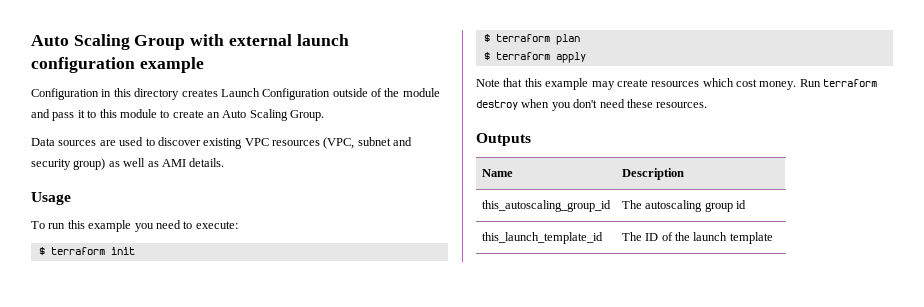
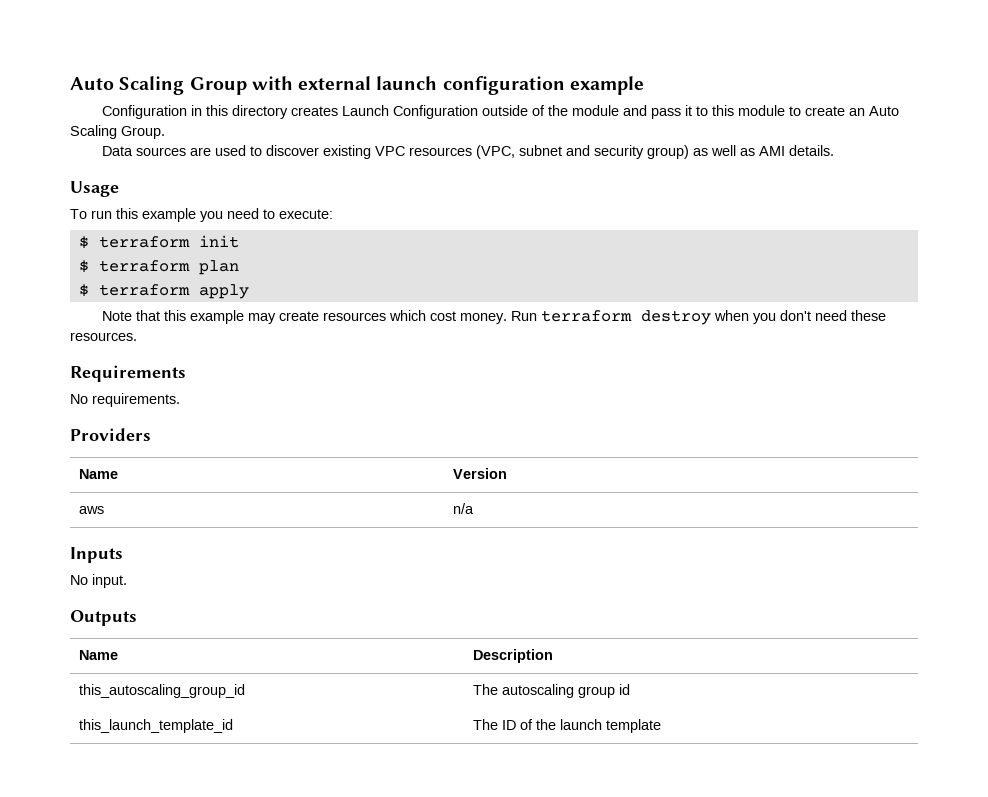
(708, 105) none -> [70,365,186,382] [70,393,180,407] [70,428,151,441] [78,469,118,479] [452,468,507,479] [78,506,104,514] [452,503,474,514] [70,547,123,563] [70,574,127,588] // Requirements // No requirements. // Providers // Name | Version // aws | n/a // Inputs // No input.

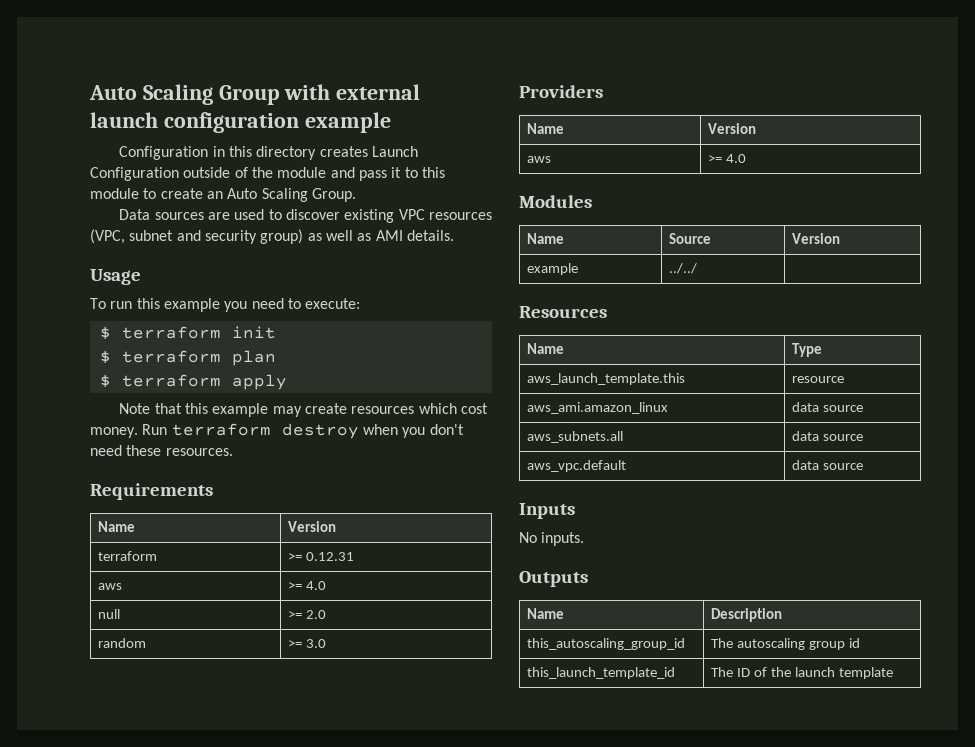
[70,393,180,407] [70,428,151,441] [78,469,118,479] [452,468,507,479] [78,506,104,514] [452,503,474,514] // No requirements. // Providers // Name | Version // aws | n/a -> [98,521,136,532] [288,521,337,532] [98,551,158,561] [288,552,354,561] [98,583,123,590] [288,581,326,590] [98,609,121,619] [288,610,326,619] [98,638,147,648] [288,639,326,648] [519,85,603,98] [527,123,565,134] [708,123,757,134] [527,156,552,163] [708,154,746,163] [519,195,592,208] [527,233,565,244] [669,233,712,244] [792,233,841,244] [527,263,579,275] [669,263,698,274] [519,306,607,318] [527,343,565,354] [792,343,823,357] [527,373,686,385] [792,376,845,383] [527,402,669,414] [792,402,863,412] [527,431,624,443] [792,431,863,441] [527,460,627,472] [792,460,863,470] // Name | Version // terraform | >= 0.12.31 // aws | >= 4.0 // null | >= 2.0 // random | >= 3.0 // Providers // Name | Version // aws | >= 4.0 // Modules // Name | Source | Version // example | ../../ | // Resources // Name | Type // aws_launch_template.this | resource // aws_ami.amazon_linux | data source // aws_subnets.all | data source // aws_vpc.default | data source
[92,574,127,588] input. -> [541,532,585,546] inputs.

